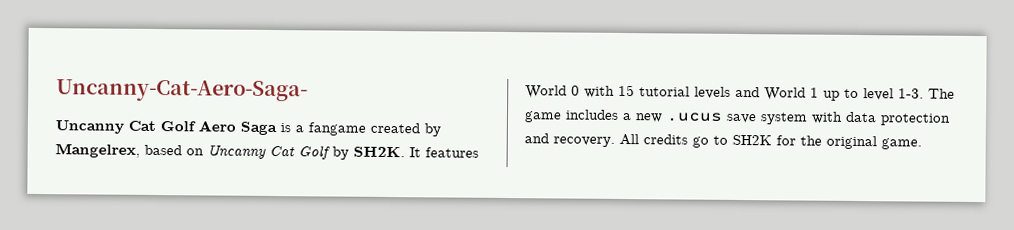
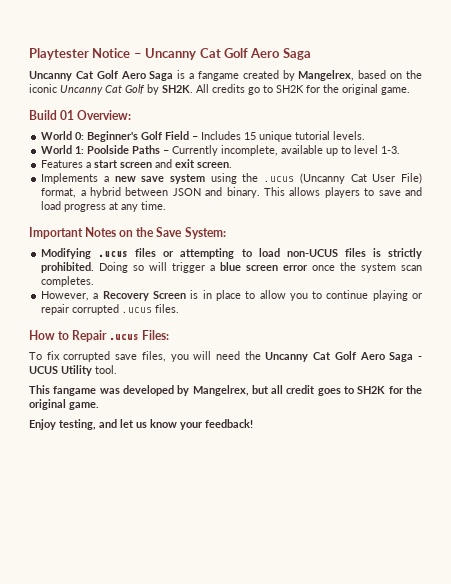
[56,79,308,103] Uncanny-Cat-Aero-Saga- -> [29,48,311,60] Playtester Notice – Uncanny Cat Golf Aero Saga
(204, 152) none -> [406,70,422,79] [29,84,57,93] the iconic
[409,147,479,158] [525,84,955,101] [524,109,951,126] [524,133,615,147] It features World 0 with 15 tutorial levels and World 1 up to level 1-3. The game includes a new .ucus save system with data protection and recovery. -> (193, 89) none
(922, 144) none -> [29,110,132,120] [41,131,366,142] [41,145,401,156] [41,159,233,168] [41,173,422,184] [41,187,422,198] [41,201,167,212] [29,227,226,239] [41,248,422,259] [41,262,423,273] [41,276,95,287] [41,290,423,301] [41,304,180,315] [29,330,170,342] [29,351,423,362] [29,365,117,376] [29,385,423,396] [29,399,99,410] [29,419,253,430] // Build 01 Overview: // World 0: Beginner's Golf Field – Includes 15 unique tutorial levels. // World 1: Poolside Paths – Currently incomplete, available up to level 1-3. // Features a start screen and exit screen. // Implements a new save system using the .ucus (Uncanny Cat User File) format, a hybrid between JSON and binary. This allows players to save and load progress at any time. // Important Notes on the Save System: // Modifying .ucus files or attempting to load non-UCUS files is strictly prohibited. Doing so will trigger a blue screen error once the system scan completes. // However, a Recovery Screen is in place to allow you to continue playing or repair corrupted .ucus files. // How to Repair .ucus Files: // To fix corrupted save files, you will need the Uncanny Cat Golf Aero Saga - UCUS Utility tool. // This fangame was developed by Mangelrex, but all credit goes to SH2K for the original game. // Enjoy testing, and let us know your feedback!

